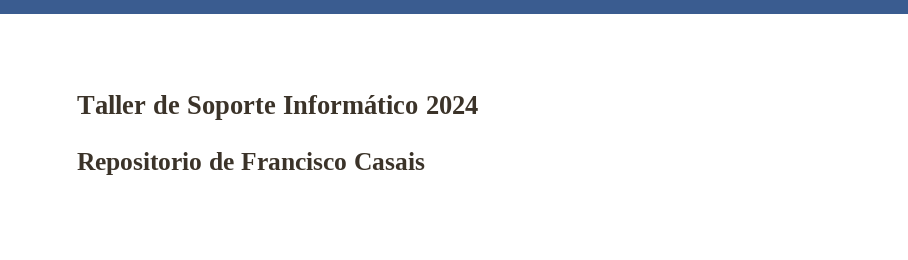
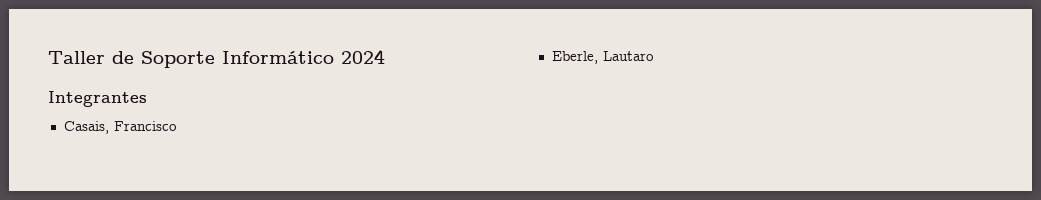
[77,152,234,175] Repositorio de -> [48,91,147,107] [63,121,109,134] Integrantes // Casais,
[353,152,425,170] Casais -> [551,51,654,64] // Eberle, Lautaro

